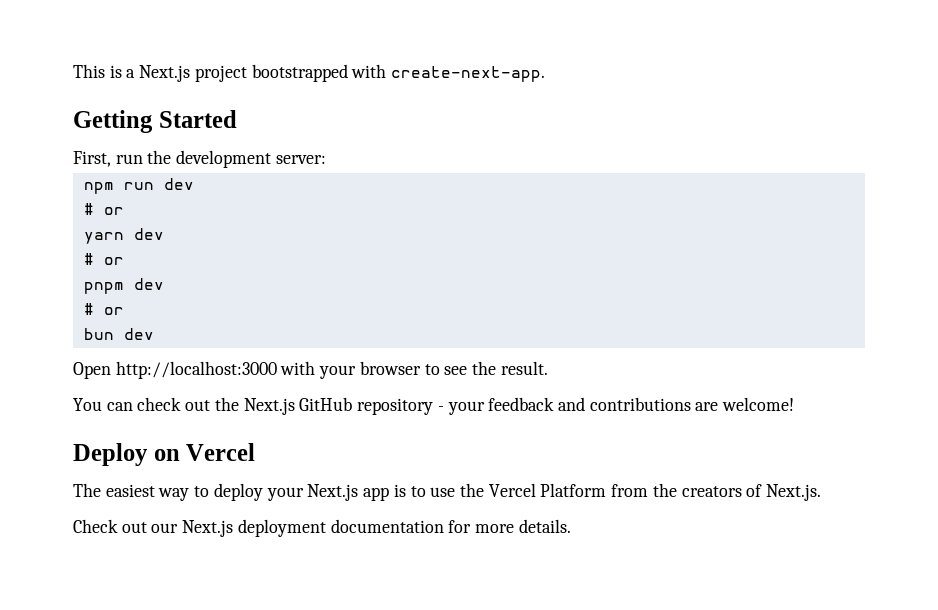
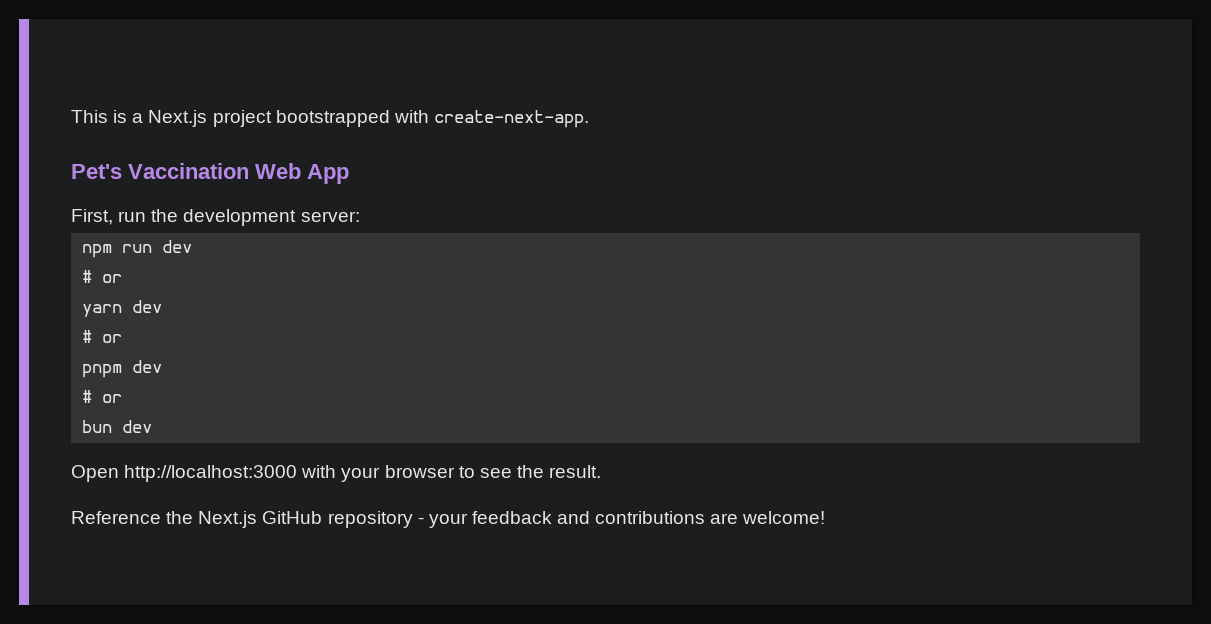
[73,110,237,133] Getting Started -> [71,163,349,184] Pet's Vaccination Web App
[73,397,211,411] You can check out -> [71,511,161,524] Reference
[73,443,256,466] [73,483,822,501] [73,519,571,537] // Deploy on Vercel // The easiest way to deploy your Next.js app is to use the Vercel Platform from the creators of Next.js. // Check out our Next.js deployment documentation for more details. -> (826, 517) none

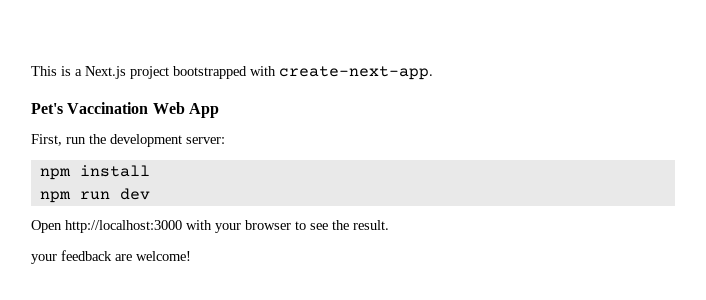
(360, 216) none -> [39,165,150,180] // npm install
[82,270,123,283] [82,300,163,317] [82,330,123,343] [82,360,163,378] [82,390,123,403] [82,420,153,433] // # or // yarn dev // # or // pnpm dev // # or // bun dev -> (150, 194) none
[71,511,706,528] Reference the Next.js GitHub repository - your feedback and contributions -> [31,250,112,264] your feedback

